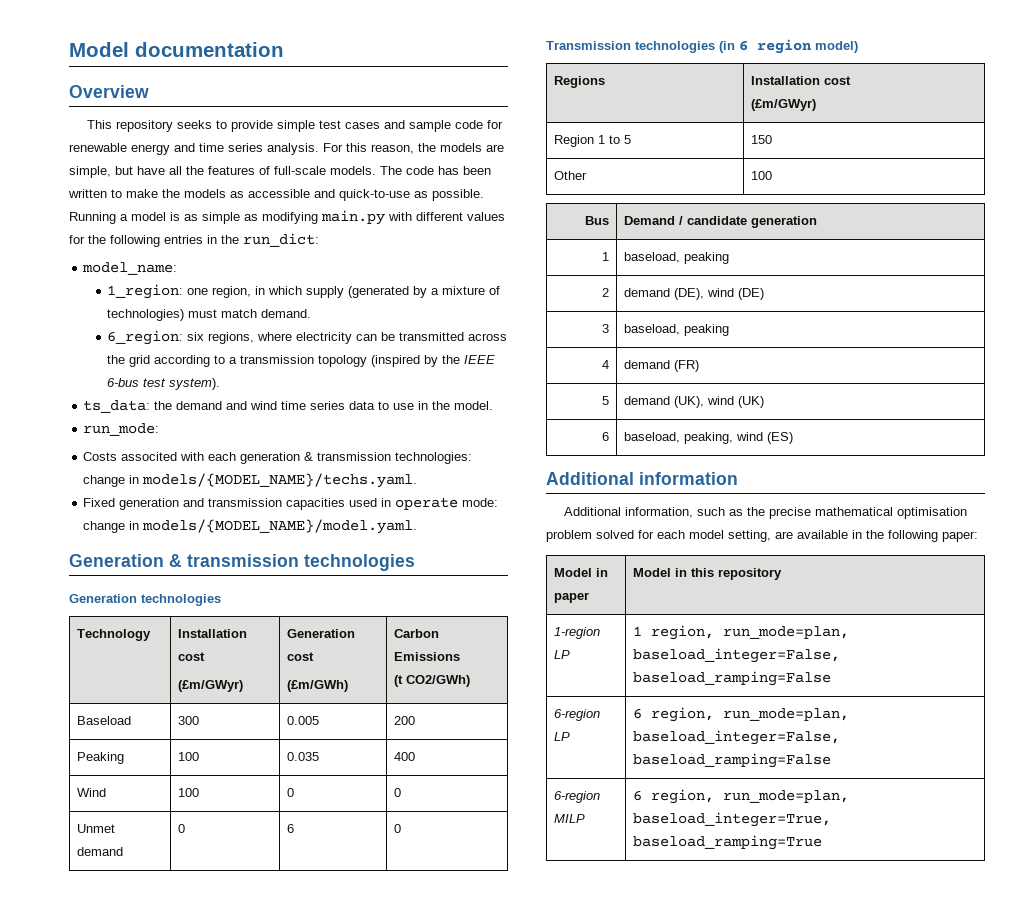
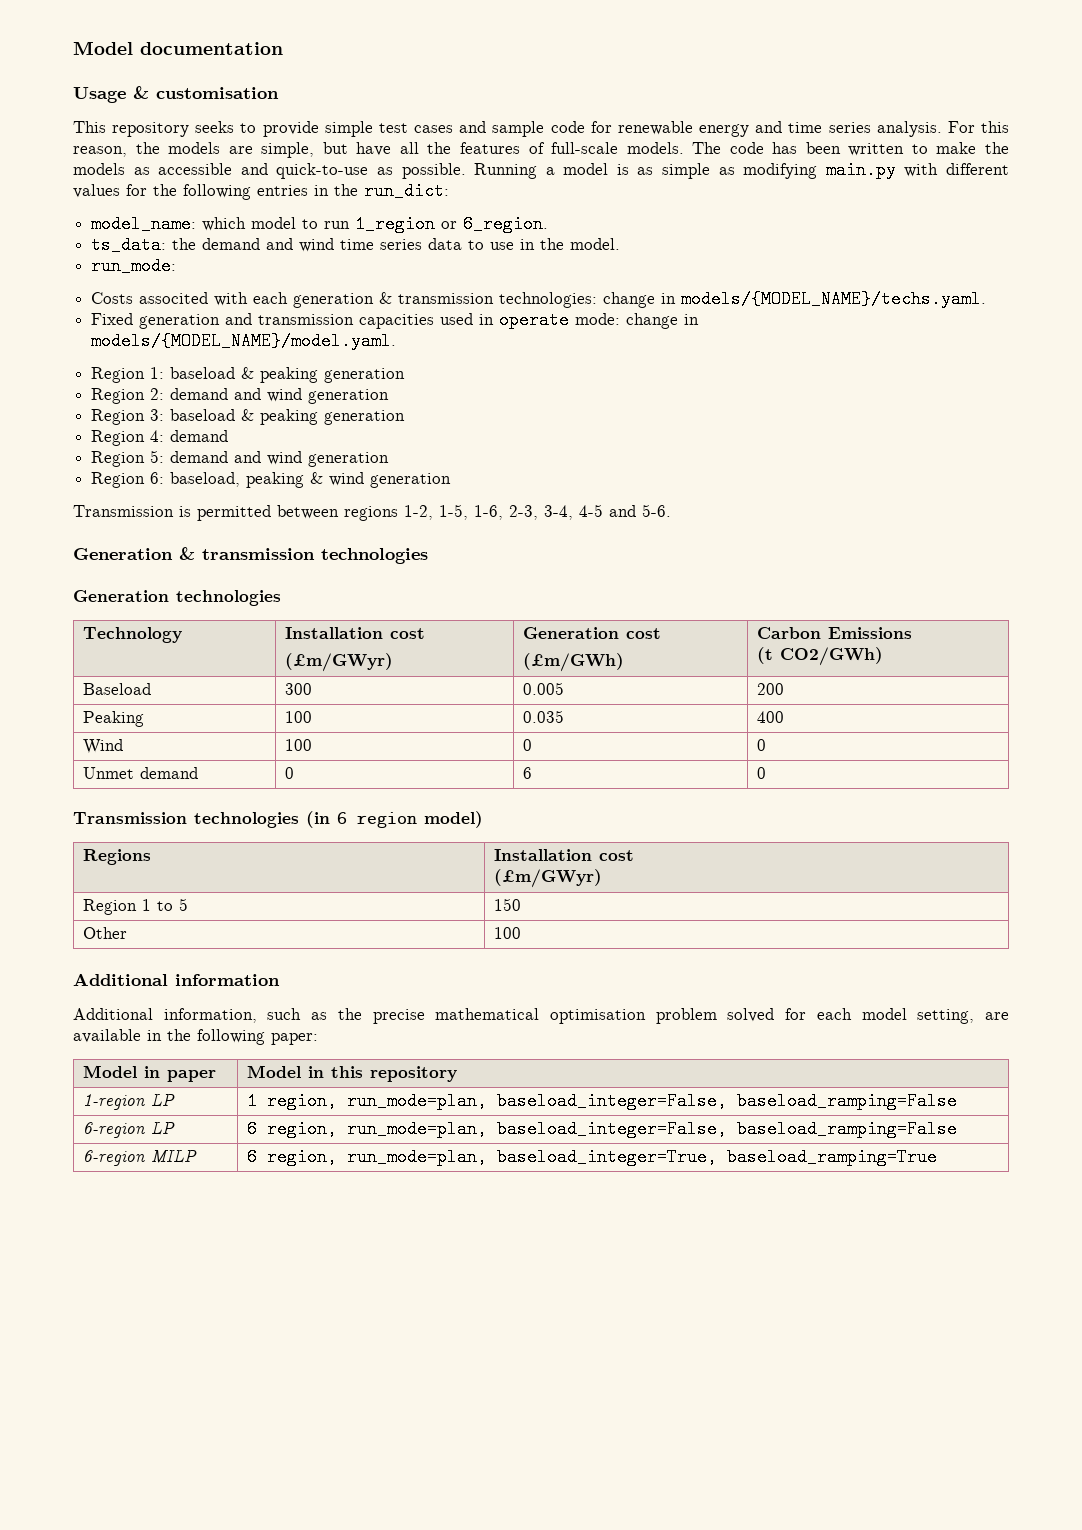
[69,85,149,98] Overview -> [73,86,279,103] Usage & customisation
[107,284,501,299] [107,309,312,321] [107,330,508,345] [107,355,496,367] [107,378,221,390] // 1_region: one region, in which supply (generated by a mixture of technologies) must match demand. // 6_region: six regions, where electricity can be transmitted across the grid according to a transmission topology (inspired by the IEEE 6-bus test system). -> [202,215,549,233] which model to run 1_region or 6_region.
(418, 526) none -> [91,367,406,383] [91,388,390,404] [91,409,406,425] [91,430,229,446] [91,450,390,467] [91,472,452,488] [73,504,671,521] // Region 1: baseload & peaking generation // Region 2: demand and wind generation // Region 3: baseload & peaking generation // Region 4: demand // Region 5: demand and wind generation // Region 6: baseload, peaking & wind generation // Transmission is permitted between regions 1-2, 1-5, 1-6, 2-3, 3-4, 4-5 and 5-6.
[585,216,610,225] [623,216,817,228] [602,252,610,261] [623,252,729,264] [602,288,610,297] [623,288,764,300] [602,324,610,333] [623,324,729,336] [602,360,610,369] [623,360,699,372] [602,396,610,405] [623,396,764,408] [602,432,610,441] [623,432,793,444] // Bus | Demand / candidate generation // 1 | baseload, peaking // 2 | demand (DE), wind (DE) // 3 | baseload, peaking // 4 | demand (FR) // 5 | demand (UK), wind (UK) // 6 | baseload, peaking, wind (ES) -> (522, 933) none

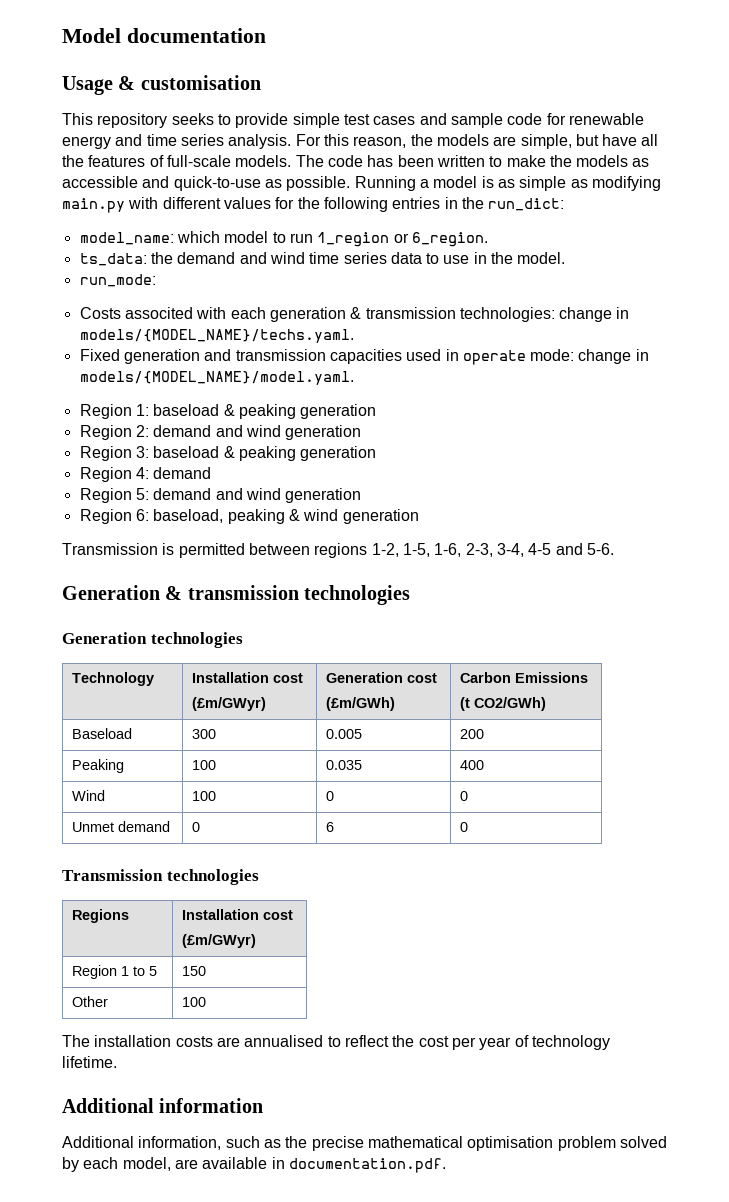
[306,811,483,828] (in 6 region model) -> (259, 877) none
(522, 933) none -> [62,1035,610,1050] [62,1056,117,1068] // The installation costs are annualised to reflect the cost per year of technology lifetime.
[785,1008,1009,1024] [73,1029,318,1045] [83,1065,217,1082] [247,1065,458,1082] [83,1094,176,1110] [247,1092,958,1110] [83,1122,176,1138] [247,1120,958,1138] [83,1150,198,1166] [247,1148,938,1166] for each model setting, are available in the following paper: // Model in paper | Model in this repository // 1-region LP | 1 region, run_mode=plan, baseload_integer=False, baseload_ramping=False // 6-region LP | 6 region, run_mode=plan, baseload_integer=False, baseload_ramping=False // 6-region MILP | 6 region, run_mode=plan, baseload_integer=True, baseload_ramping=True -> [62,1157,446,1173] by each model, are available in documentation.pdf.

